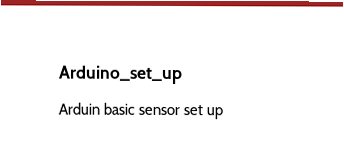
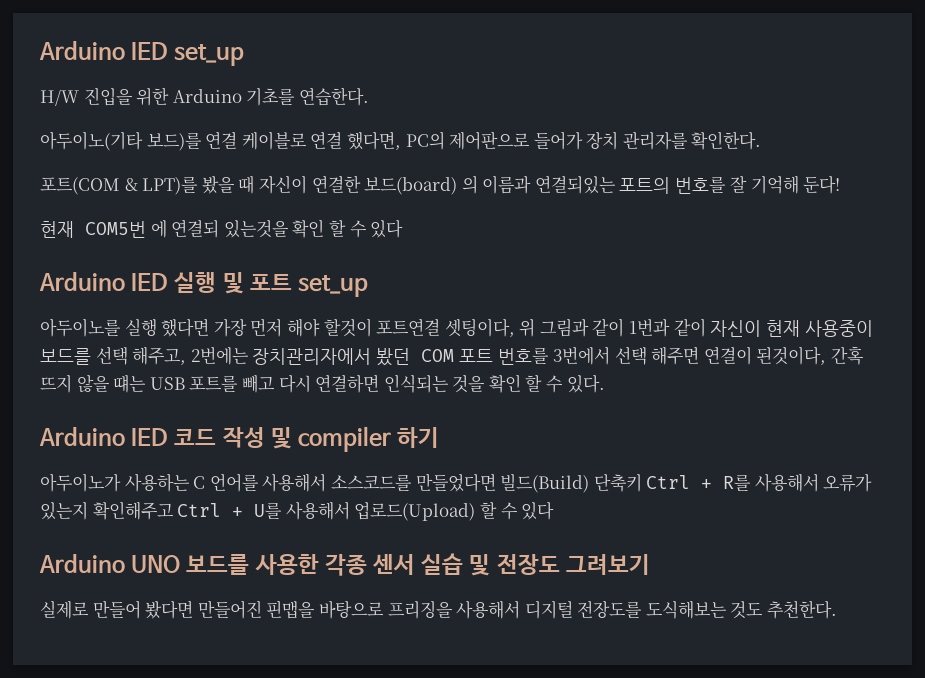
[58,65,183,85] [58,102,224,120] Arduino_set_up // Arduin basic sensor set up -> [39,41,245,66] [40,87,369,106] [40,131,762,151] [40,175,841,195] [40,219,404,238] [39,272,369,297] [40,318,874,337] [40,346,864,366] [40,374,605,393] [39,426,440,452] [40,473,873,493] [40,501,555,521] [39,553,650,576] [40,600,838,619] Arduino IED set_up // H/W 진입을 위한 Arduino 기초를 연습한다. // 아두이노(기타 보드)를 연결 케이블로 연결 했다면, PC의 제어판으로 들어가 장치 관리자를 확인한다. // 포트(COM & LPT)를 봤을 때 자신이 연결한 보드(board) 의 이름과 연결되있는 포트의 번호를 잘 기억해 둔다! // 현재 COM5번 에 연결되 있는것을 확인 할 수 있다 // Arduino IED 실행 및 포트 set_up // 아두이노를 실행 했다면 가장 먼저 해야 할것이 포트연결 셋팅이다, 위 그림과 같이 1번과 같이 자신이 현재 사용중이 보드를 선택 해주고, 2번에는 장치관리자에서 봤던 COM 포트 번호를 3번에서 선택 해주면 연결이 된것이다, 간혹 뜨지 않을 떄는 USB 포트를 빼고 다시 연결하면 인식되는 것을 확인 할 수 있다. // Arduino IED 코드 작성 및 compiler 하기 // 아두이노가 사용하는 C 언어를 사용해서 소스코드를 만들었다면 빌드(Build) 단축키 Ctrl + R를 사용해서 오류가 있는지 확인해주고 Ctrl + U를 사용해서 업로드(Upload) 할 수 있다 // Arduino UNO 보드를 사용한 각종 센서 실습 및 전장도 그려보기 // 실제로 만들어 봤다면 만들어진 핀맵을 바탕으로 프리징을 사용해서 디지털 전장도를 도식해보는 것도 추천한다.

